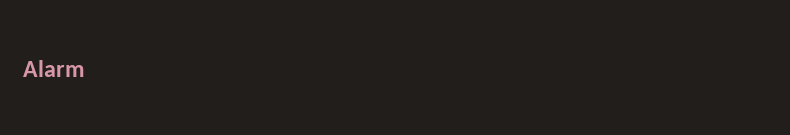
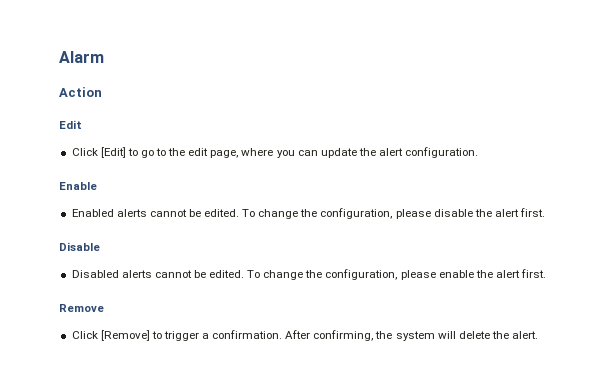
(85, 68) none -> [59,87,102,97] [59,120,82,129] [71,147,479,158] [59,182,97,190] [71,208,546,219] [59,242,100,251] [71,269,547,280] [59,304,104,312] [71,330,539,341] // Action // Edit // Click [Edit] to go to the edit page, where you can update the alert configuration. // Enable // Enabled alerts cannot be edited. To change the configuration, please disable the alert first. // Disable // Disabled alerts cannot be edited. To change the configuration, please enable the alert first. // Remove // Click [Remove] to trigger a confirmation. After confirming, the system will delete the alert.

